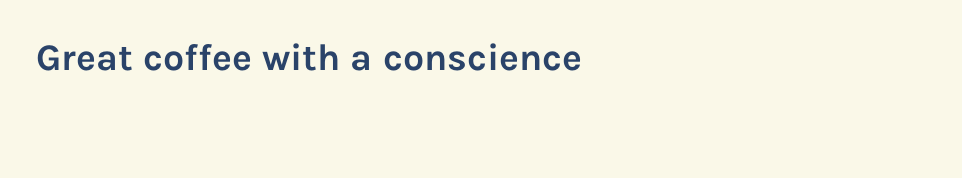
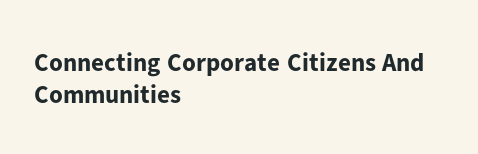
[36,43,582,71] Great coffee with a conscience -> [34,52,425,77] [34,84,181,103] Connecting Corporate Citizens And Communities

